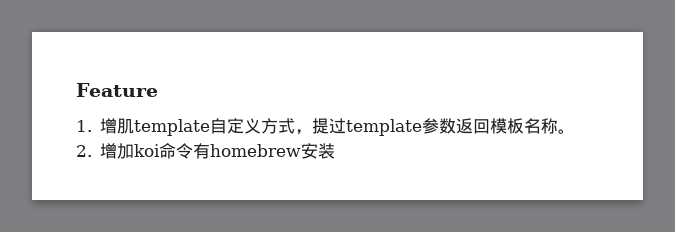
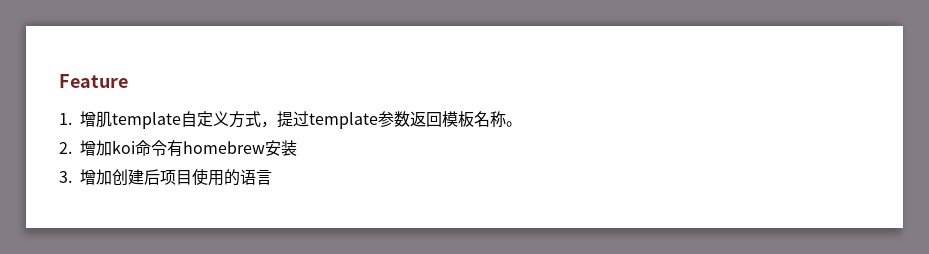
(336, 151) none -> [59,169,272,186] // 3.增加创建后项目使用的语言

